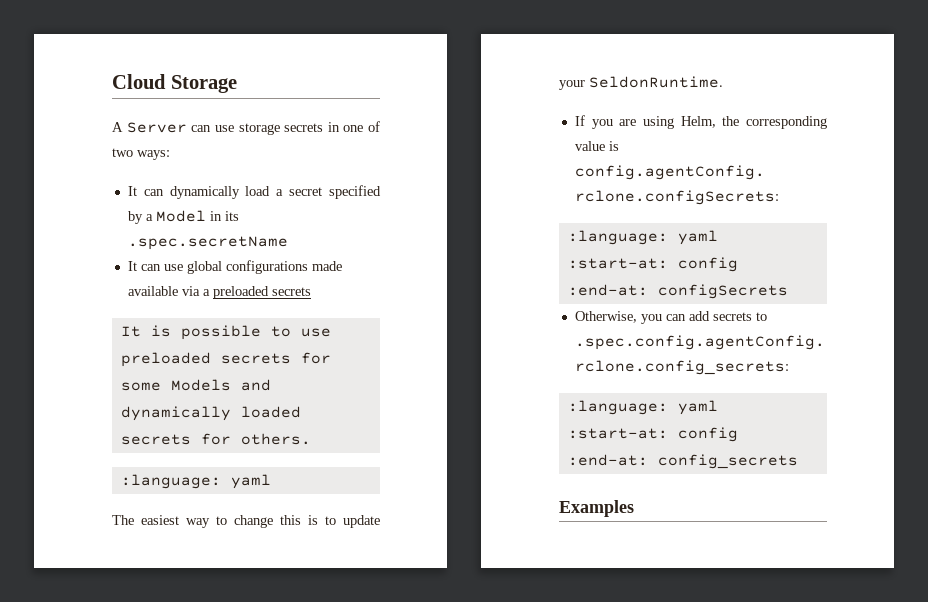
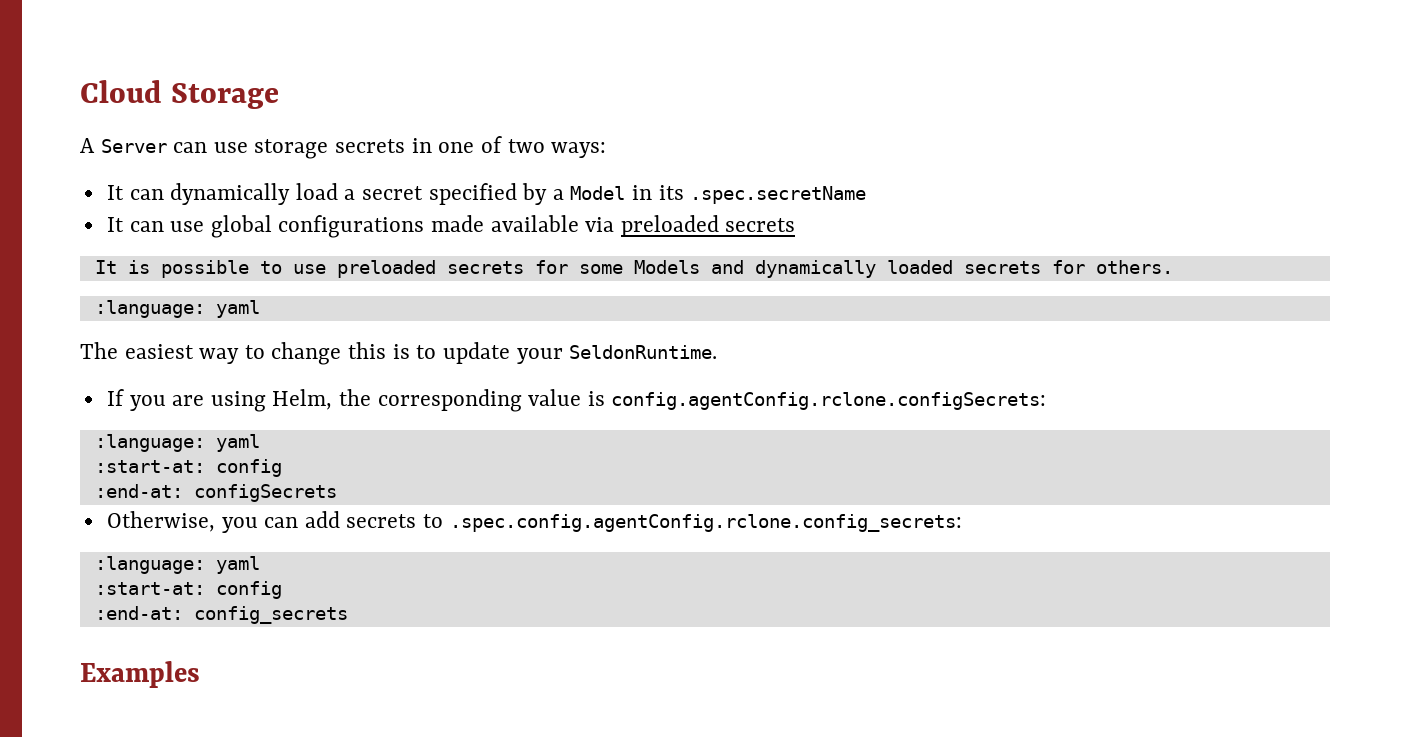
[202,289,210,296] a -> (615, 224) none

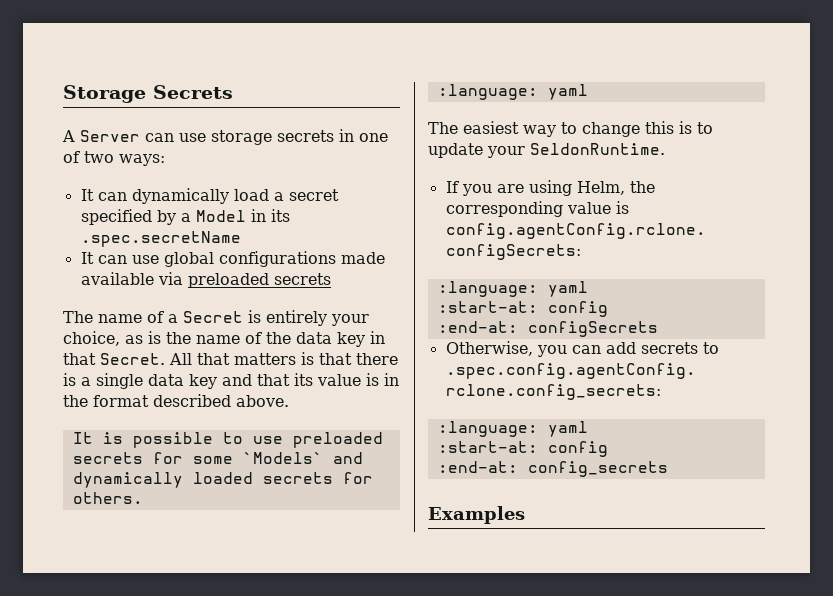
[80,80,162,103] Cloud -> (63, 94) none
(280, 96) none -> [153,85,233,99] Secrets
(796, 225) none -> [63,310,369,326] [63,331,385,347] [63,352,398,365] [63,373,399,389] [63,394,289,407] // The name of a Secret is entirely your choice, as is the name of the data key in that Secret. All that matters is that there is a single data key and that its value is in the format described above.
[633,260,700,274] Models -> [242,452,323,464] `Models`

